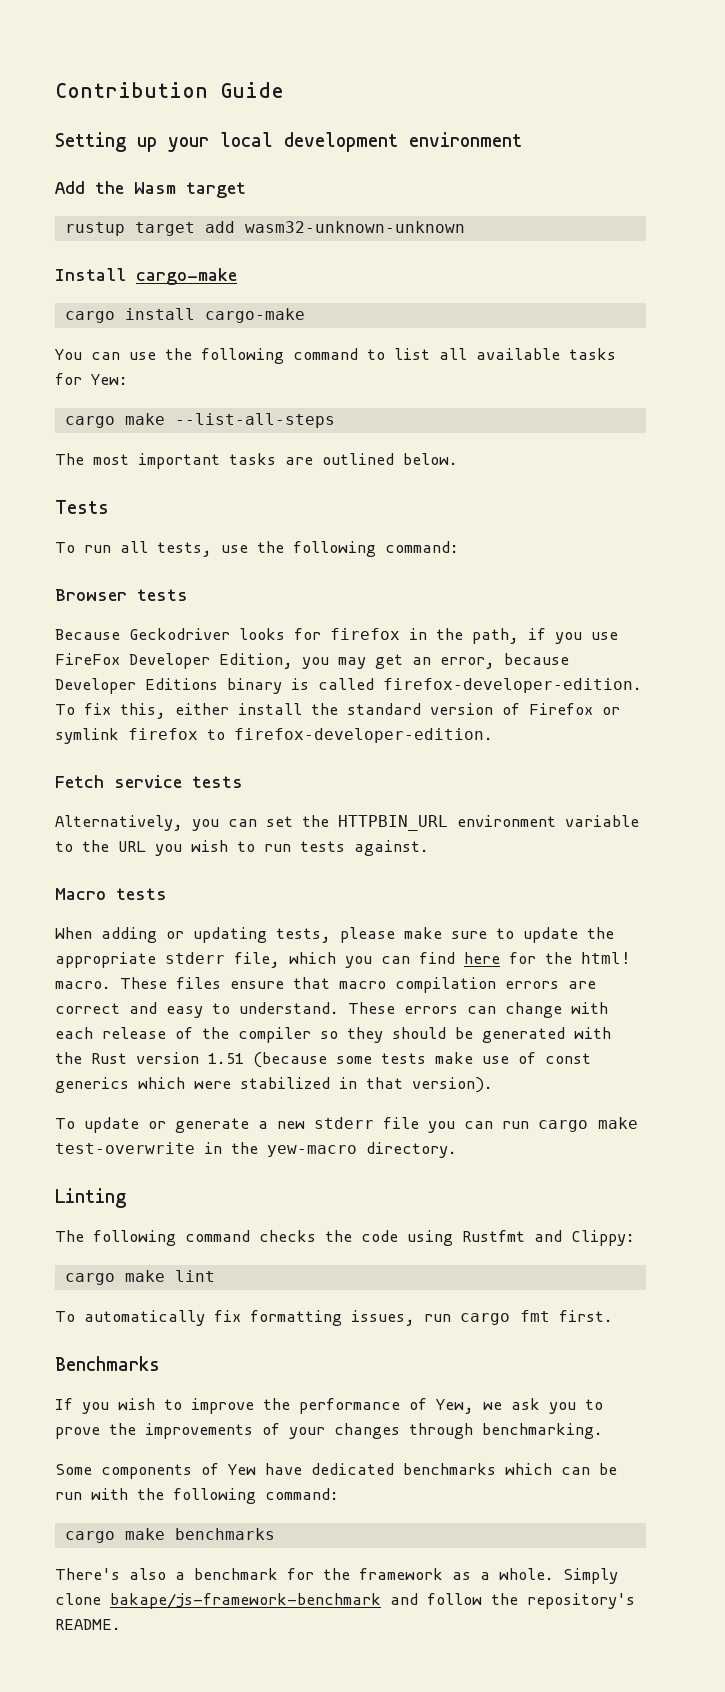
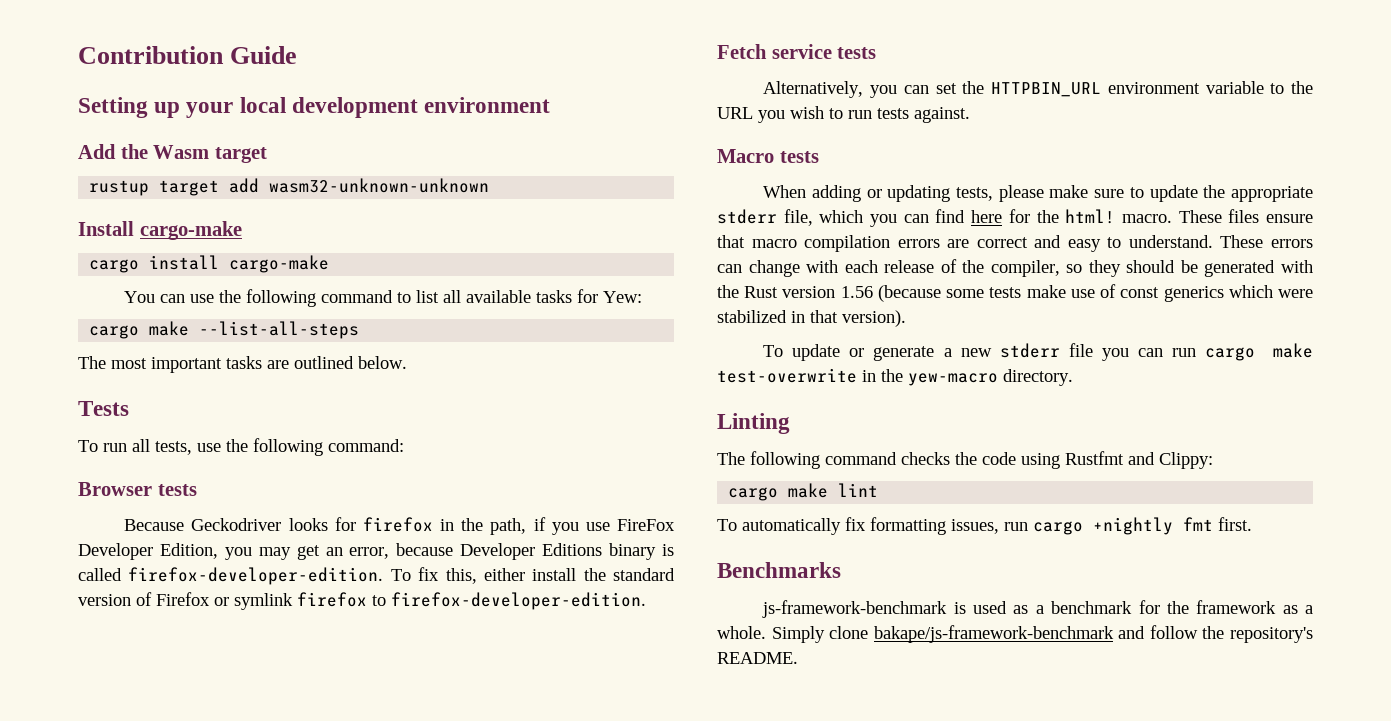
[238,1027,311,1043] compiler -> [990,260,1060,277] compiler,
[208,1053,244,1064] 1.51 -> [840,286,873,298] 1.56
(510, 1319) none -> [1093,517,1173,535] +nightly
[55,1398,603,1414] [55,1423,603,1439] [55,1463,617,1479] [55,1488,339,1504] [64,1528,275,1543] [55,1568,166,1580] If you wish to improve the performance of Yew, we ask you to prove the improvements of your changes through benchmarking. // Some components of Yew have dedicated benchmarks which can be run with the following command: // cargo make benchmarks // There's also -> [762,600,1029,618] js-framework-benchmark is used as

